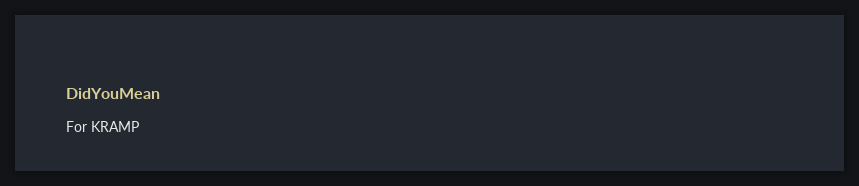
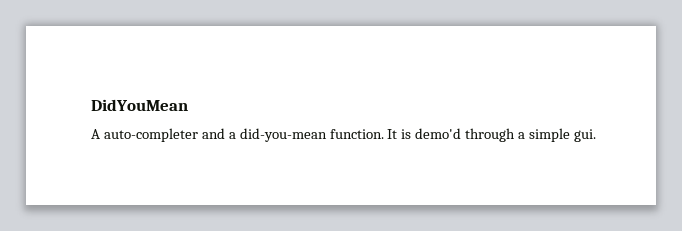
[66,121,139,132] For KRAMP -> [91,128,596,142] A auto-completer and a did-you-mean function. It is demo'd through a simple gui.

